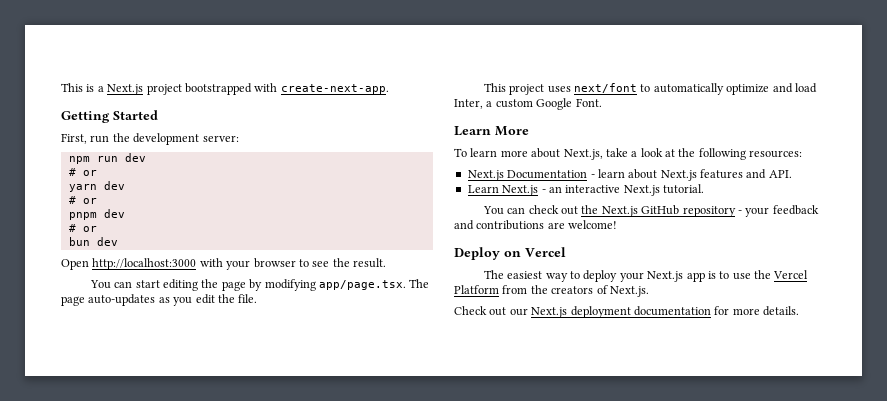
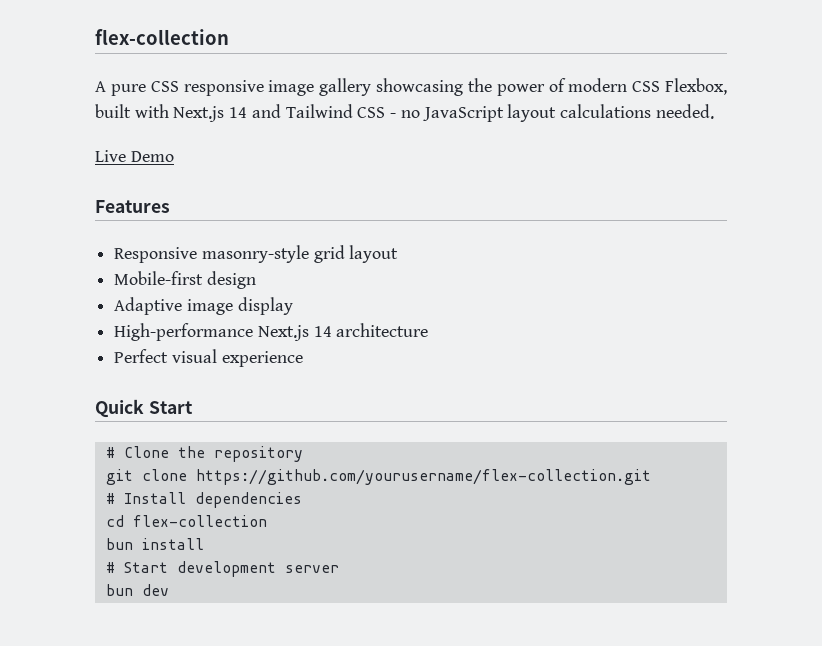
[61,83,389,95] [61,110,158,123] [61,133,239,145] [68,153,146,164] [68,168,97,176] [68,181,125,192] [68,196,97,204] [68,209,125,220] [68,224,97,232] [68,237,118,246] [61,258,386,270] [89,279,430,291] [61,294,258,306] [483,83,817,95] [454,98,602,110] [454,126,529,136] [454,148,803,160] [467,169,792,181] [467,184,704,196] [482,205,819,217] [454,220,618,230] [454,247,566,260] [483,270,809,282] [454,285,649,297] [454,306,799,318] This is a Next.js project bootstrapped with create-next-app. // Getting Started // First, run the development server: // npm run dev // # or // yarn dev // # or // pnpm dev // # or // bun dev // Open http://localhost:3000 with your browser to see the result. // You can start editing the page by modifying app/page.tsx. The page auto-updates as you edit the file. // This project uses next/font to automatically optimize and load Inter, a custom Google Font. // Learn More // To learn more about Next.js, take a look at the following resources: // Next.js Documentation - learn about Next.js features and API. // Learn Next.js - an interactive Next.js tutorial. // You can check out the Next.js GitHub repository - your feedback and contributions are welcome! // Deploy on Vercel // The easiest way to deploy your Next.js app is to use the Vercel Platform from the creators of Next.js. // Check out our Next.js deployment documentation for more details. -> [95,29,229,45] [95,78,727,96] [95,104,714,122] [95,150,174,162] [95,200,170,213] [114,245,399,263] [114,271,256,289] [114,297,293,315] [114,323,429,341] [114,349,303,367] [95,399,193,418] [105,446,303,462] [105,469,651,485] [105,492,302,508] [105,515,267,527] [105,538,204,550] [105,561,339,577] [105,584,169,596] flex-collection // A pure CSS responsive image gallery showcasing the power of modern CSS Flexbox, built with Next.js 14 and Tailwind CSS - no JavaScript layout calculations needed. // Live Demo // Features // Responsive masonry-style grid layout // Mobile-first design // Adaptive image display // High-performance Next.js 14 architecture // Perfect visual experience // Quick Start // # Clone the repository // git clone https://github.com/yourusername/flex-collection.git // # Install dependencies // cd flex-collection // bun install // # Start development server // bun dev

